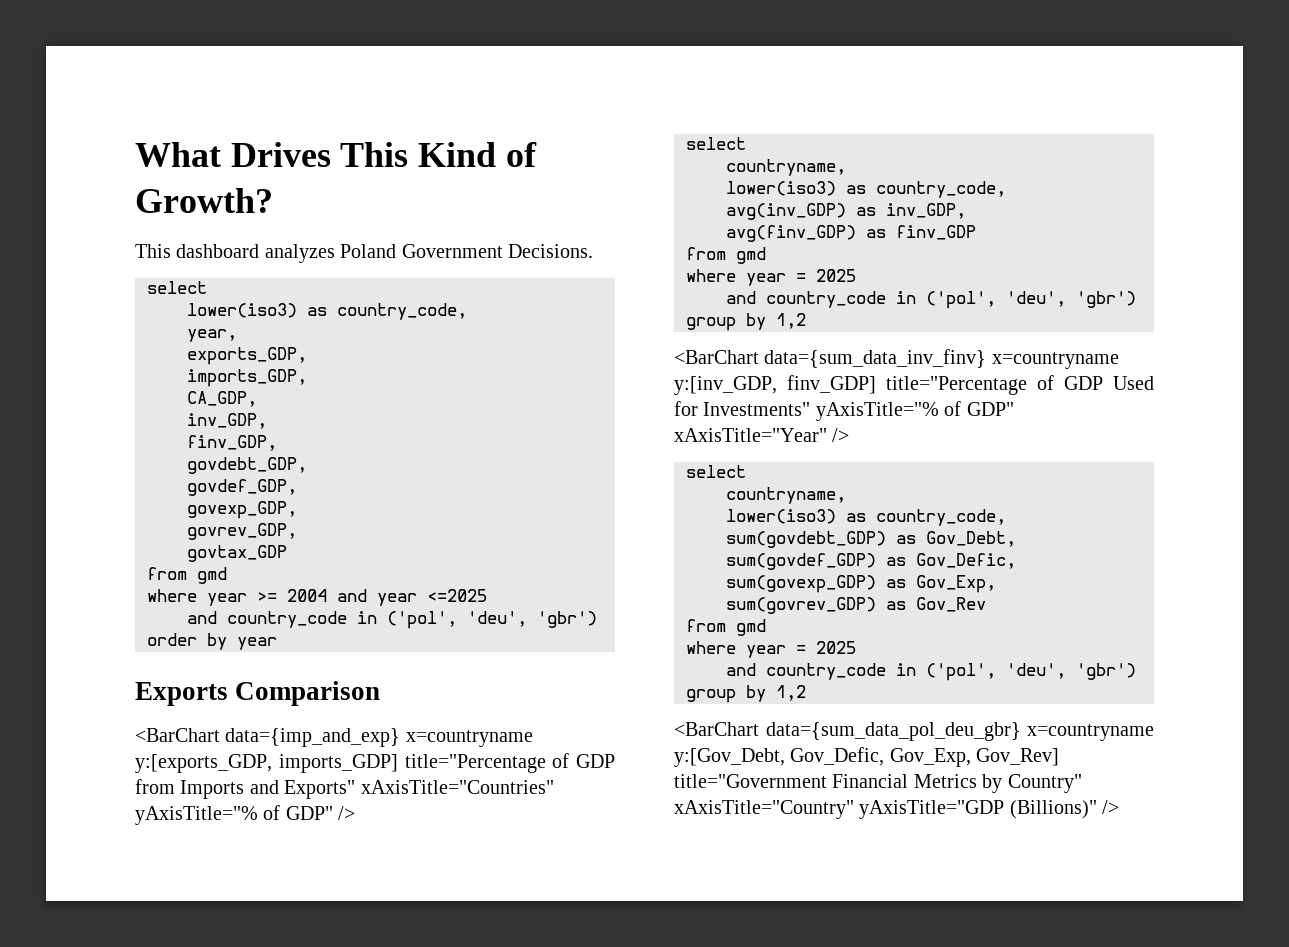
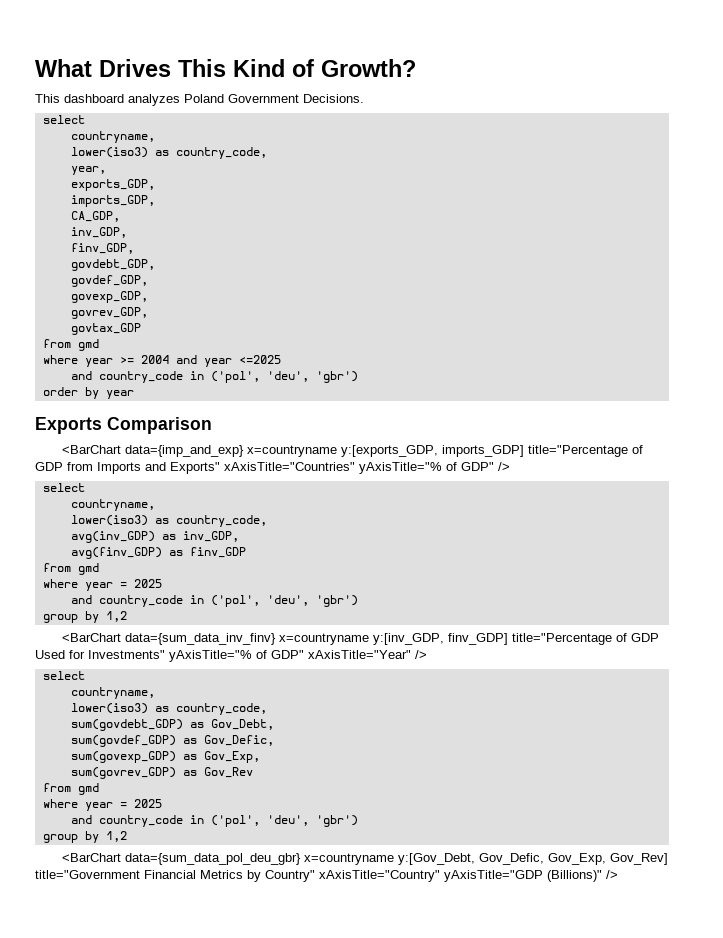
(207, 287) none -> [70,131,155,143] // countryname,

